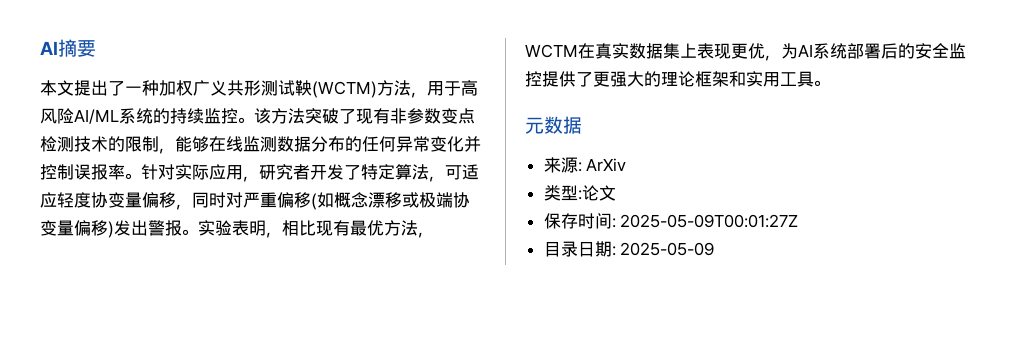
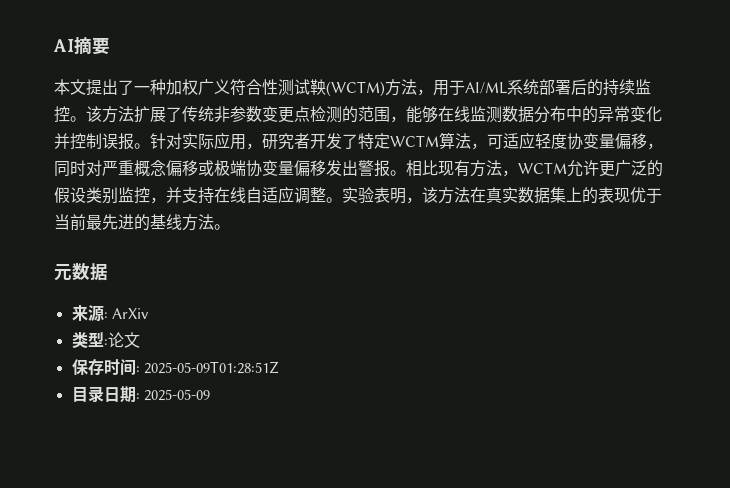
[227,80,261,96] 共形 -> [230,79,278,96] 符合性
[461,80,478,96] [40,108,74,124] 高风险 -> (465, 87) none
(153, 116) none -> [539,79,587,95] 部署后
[305,108,475,124] [40,136,159,152] 突破了现有非参数变点检测技术的限制 -> [134,106,390,123] 扩展了传统非参数变更点检测的范围
[345,136,396,152] 的任何 -> [566,106,598,123] 中的
[108,164,125,180] 率 -> (134, 141) none
(395, 172) none -> [390,135,439,147] WCTM
[277,192,385,210] 偏移(如概念漂 -> [134,160,182,177] 概念偏
[108,221,114,238] ) -> (326, 168) none
[198,220,434,238] [525,43,966,61] [525,71,814,87] 实验表明，相比现有最优方法，WCTM在真实数据集上表现更优，为AI系统部署后的安全监控提供了更强大的理论框架和实用工具 -> [406,160,663,177] [54,186,662,204] [54,214,214,231] 相比现有方法，WCTM允许更广泛的假设类别监控，并支持在线自适应调整。实验表明，该方法在真实数据集上的表现优于当前最先进的基线方法
[620,214,799,228] 2025-05-09T00:01:27Z -> [143,361,279,374] 2025-05-09T01:28:51Z

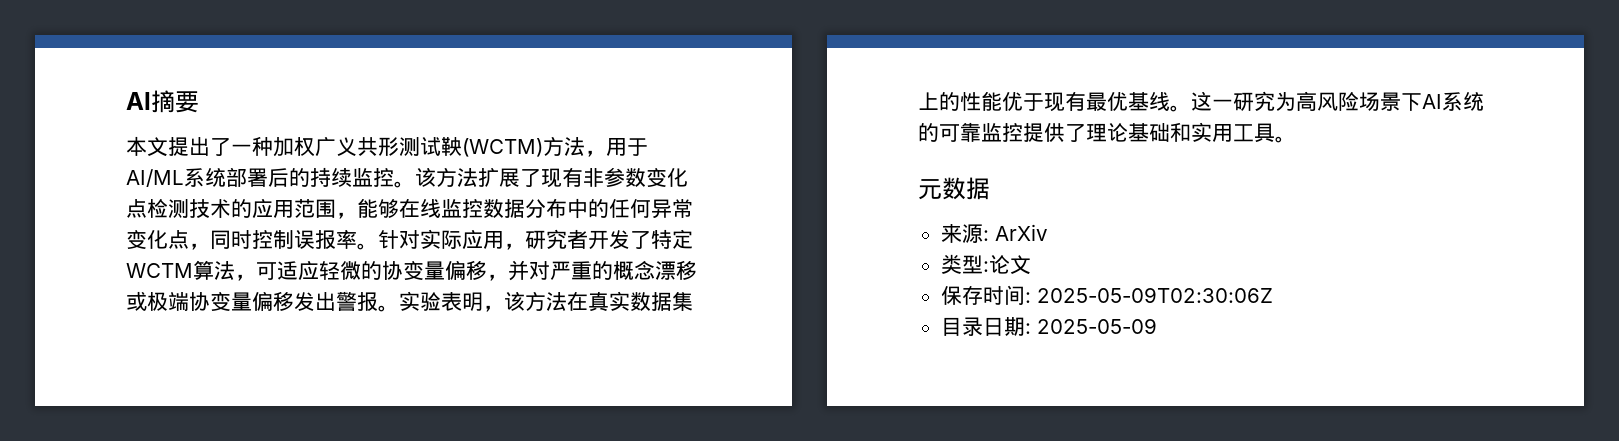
[230,79,278,96] 符合性 -> [357,137,399,156] 共形
[182,106,214,122] 传统 -> [541,167,583,188] 现有
[278,106,358,123] 更点检测的 -> [667,168,688,187] [126,198,294,218] 化点检测技术的应用
[486,106,502,123] 测 -> [462,199,483,218] 控
(598, 114) none -> [609,199,651,218] 任何
[54,133,70,149] 并 -> [168,230,252,250] 点，同时
(134, 141) none -> [336,229,357,249] 率
[551,133,567,149] 度 -> [340,261,382,280] 微的
[54,160,182,177] 同时对严重概念偏 -> [508,260,676,281] 并对严重的概念漂
[406,160,663,177] [54,186,342,204] 相比现有方法，WCTM允许更广泛的假设类别监控，并支持在线自适应调整。 -> (399, 308) none
[598,187,662,203] [54,214,214,231] 表现优于当前最先进的基线方法 -> [960,91,1484,112] [918,122,1275,143] 性能优于现有最优基线。这一研究为高风险场景下AI系统的可靠监控提供了理论基础和实用工具
[143,361,279,374] 2025-05-09T01:28:51Z -> [1036,287,1273,303] 2025-05-09T02:30:06Z

